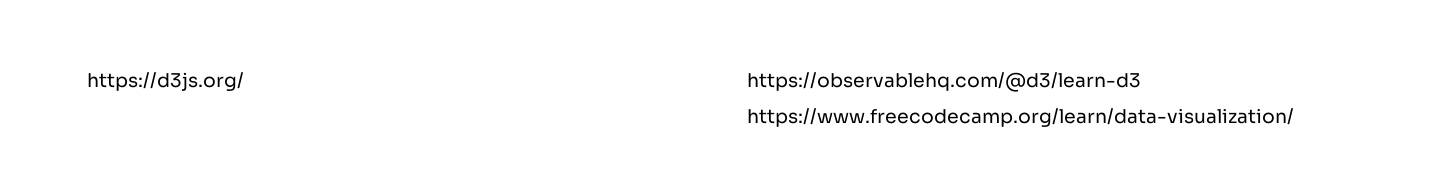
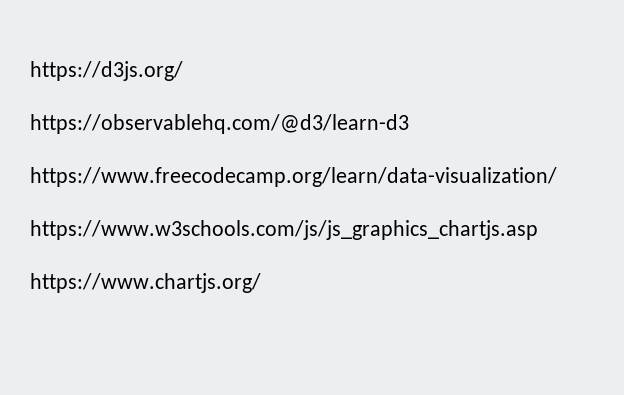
(1294, 117) none -> [30,220,538,240] [30,273,261,293] // https://www.w3schools.com/js/js_graphics_chartjs.asp // https://www.chartjs.org/

